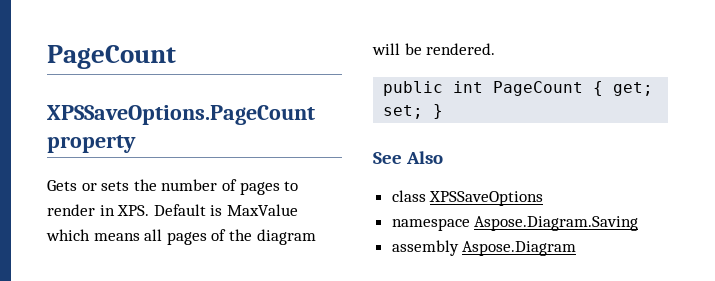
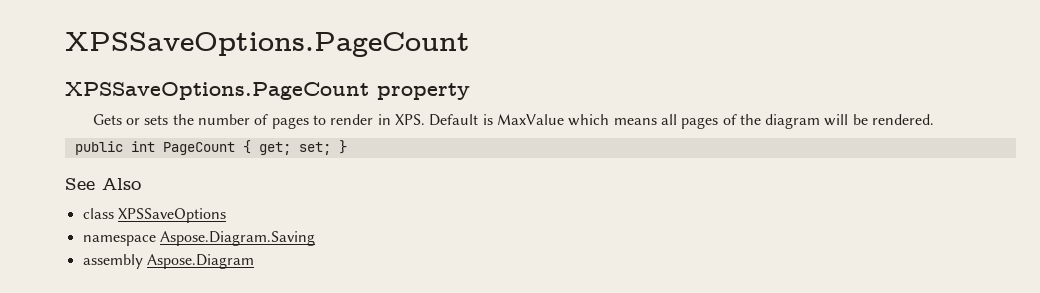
[47,45,176,69] PageCount -> [65,32,470,57] XPSSaveOptions.PageCount

